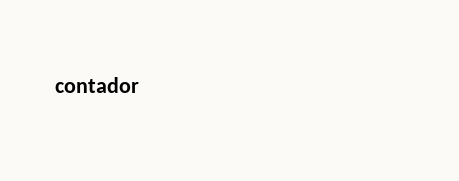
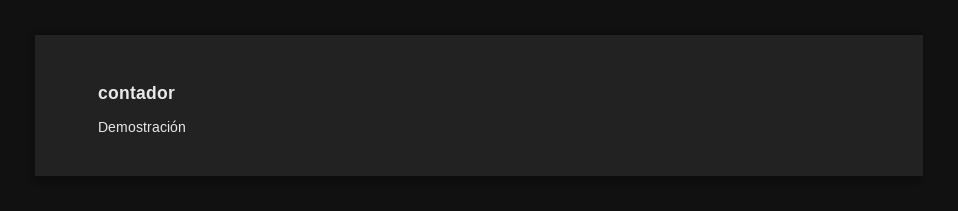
(139, 85) none -> [98,120,186,132] // Demostración

